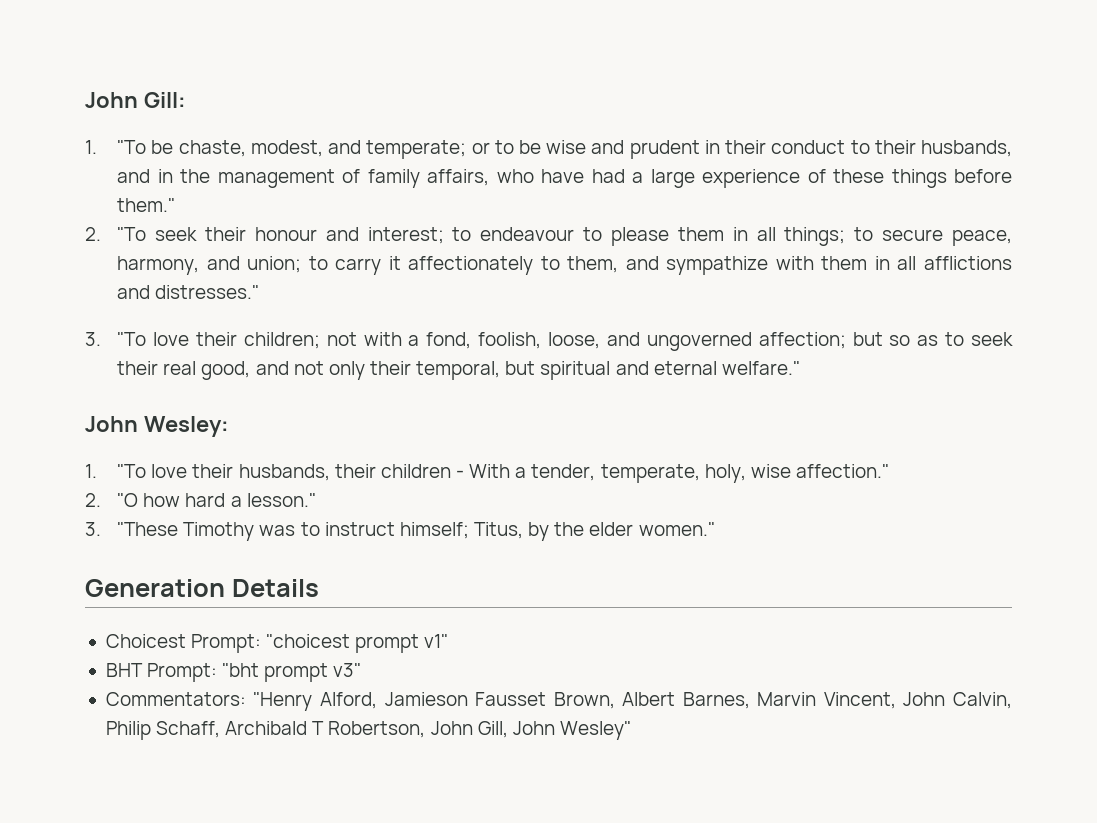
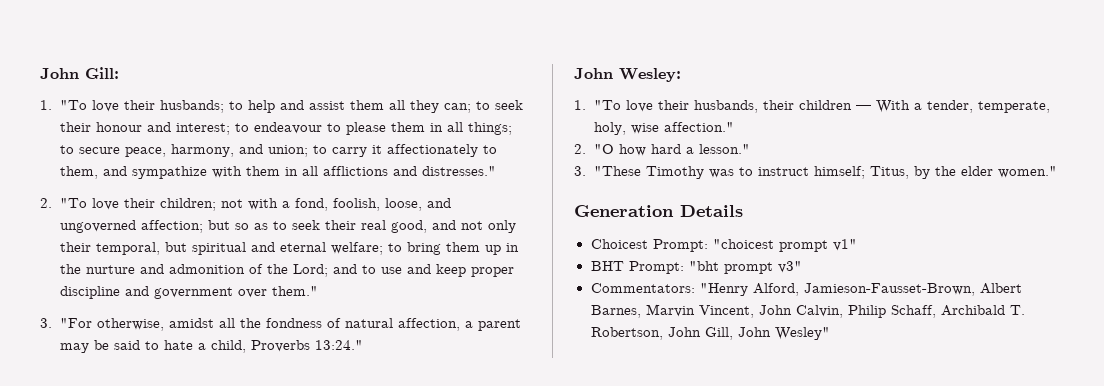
[151,140,1012,159] [117,169,1013,188] [117,198,176,212] [85,227,147,241] be chaste, modest, and temperate; or to be wise and prudent in their conduct to their husbands, and in the management of family affairs, who have had a large experience of these things before them." // 2. "To -> [91,100,490,113] love their husbands; to help and assist them all they can; to
[85,332,101,346] 3. -> [40,198,52,208] 2.
[721,361,800,375] welfare." -> [330,242,519,255] [59,264,514,277] [59,286,318,299] [40,318,521,331] [59,340,363,353] welfare; to bring them up in the nurture and admonition of the Lord; and to use and keep proper discipline and government over them." // 3. "For otherwise, amidst all the fondness of natural affection, a parent may be said to hate a child, Proverbs 13:24."
[455,470,464,478] - -> [855,105,871,110] —
[384,692,615,709] Jamieson Fausset Brown, -> [803,283,975,296] Jamieson-Fausset-Brown,
[312,721,325,735] T -> [1009,305,1025,315] T.

